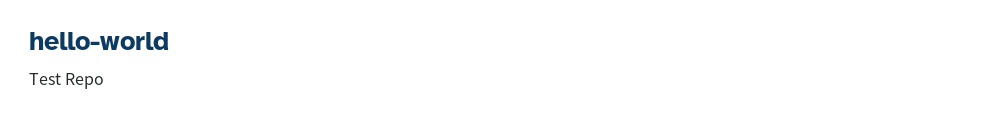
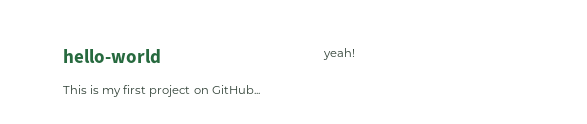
[29,73,105,89] Test Repo -> [63,85,260,97] [323,48,355,60] This is my first project on GitHub... yeah!

